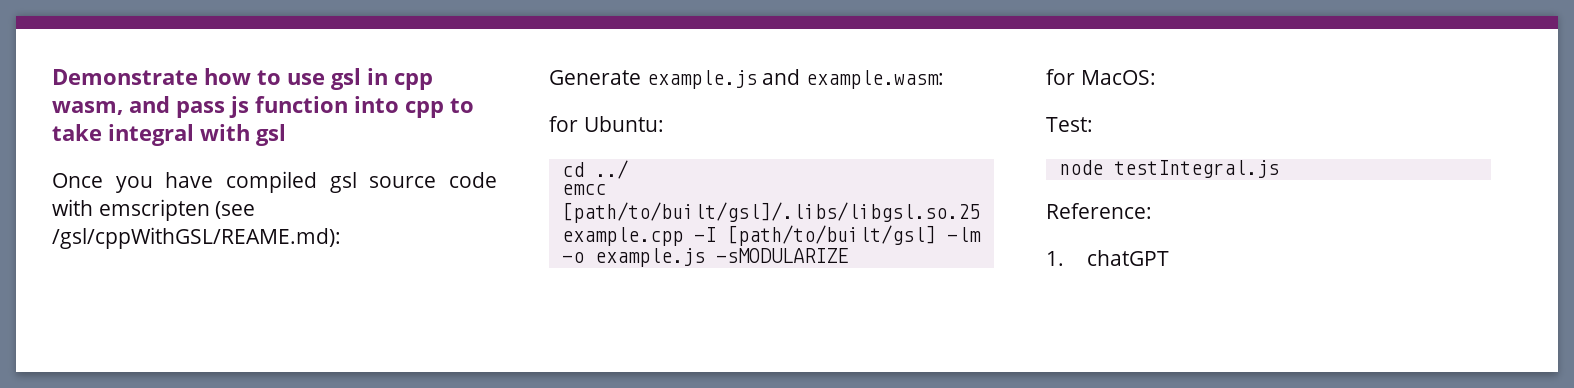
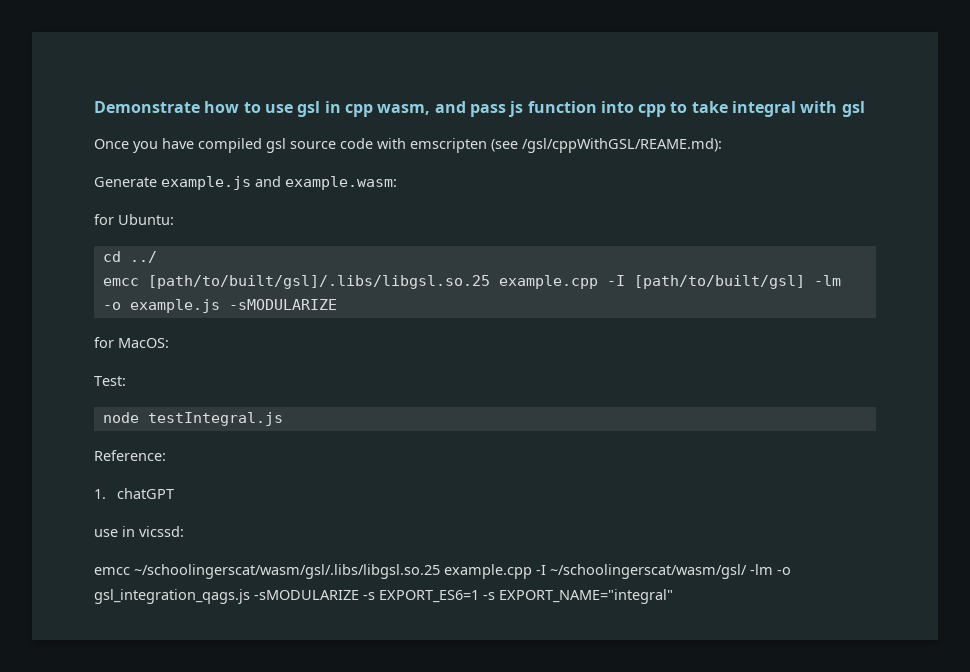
(1169, 258) none -> [94,526,184,537] [94,564,791,579] [94,589,673,604] // use in vicssd: // emcc ~/schoolingerscat/wasm/gsl/.libs/libgsl.so.25 example.cpp -I ~/schoolingerscat/wasm/gsl/ -lm -o gsl_integration_qags.js -sMODULARIZE -s EXPORT_ES6=1 -s EXPORT_NAME="integral"

